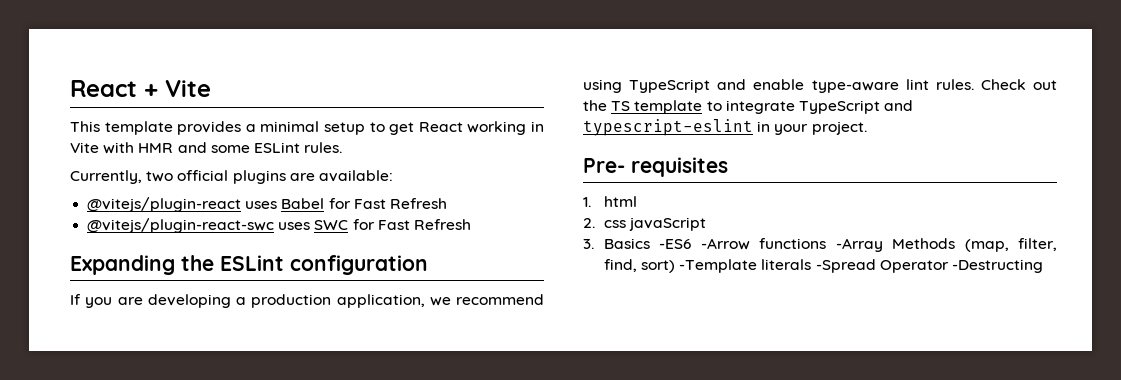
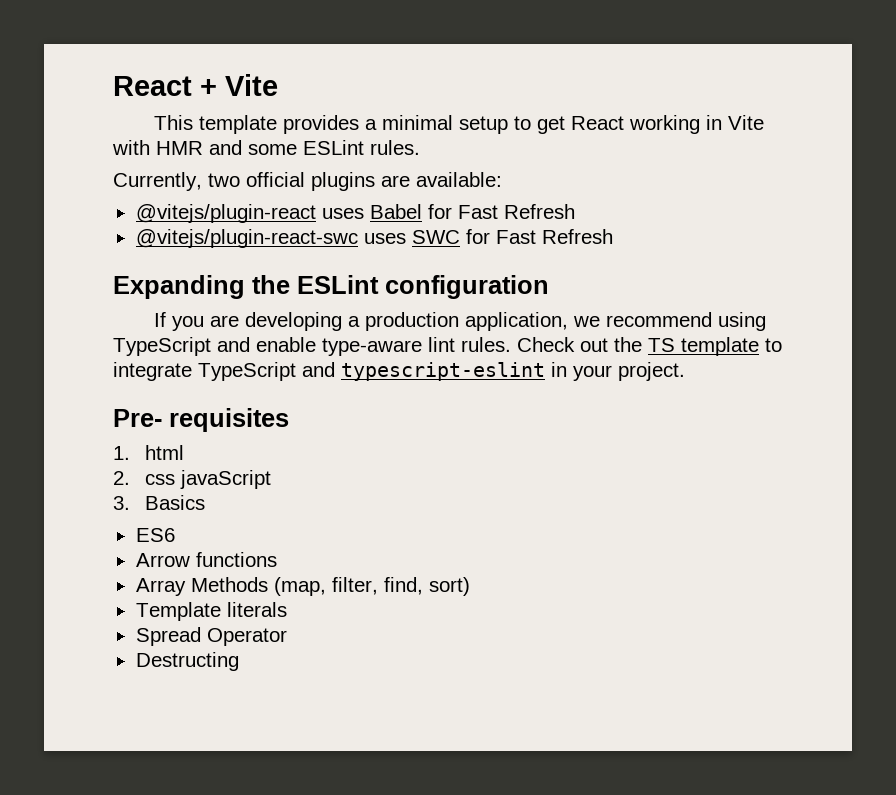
[659,238,750,250] -ES6 -Arrow -> [135,528,175,542] [135,553,190,567] // ES6 // Arrow
[835,238,883,252] -Array -> [135,578,186,596] // Array
[679,259,758,273] -Template -> [135,602,221,621] // Template
[815,259,876,273] -Spread -> [135,627,201,646] // Spread
[951,259,1043,273] -Destructing -> [135,652,239,671] // Destructing

